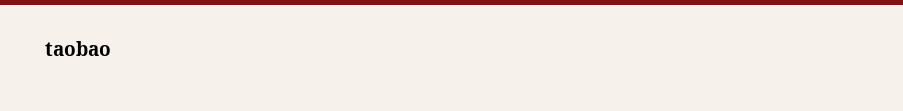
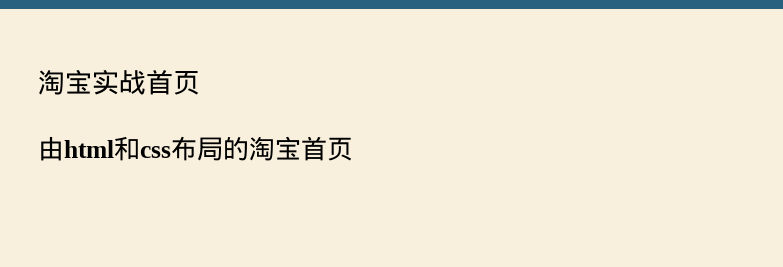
[45,41,111,56] taobao -> [38,69,200,95] [38,136,353,161] 淘宝实战首页 // 由html和css布局的淘宝首页

